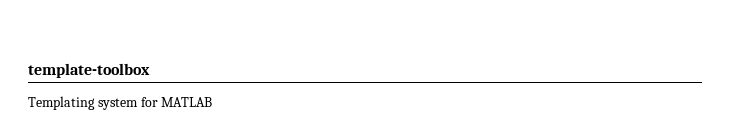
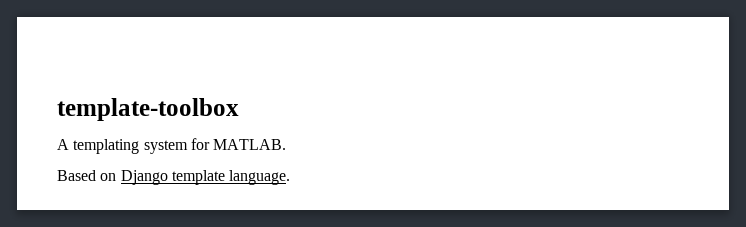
[28,96,213,110] Templating system for MATLAB -> [57,138,287,154] [57,170,291,185] A templating system for MATLAB. // Based on Django template language.

